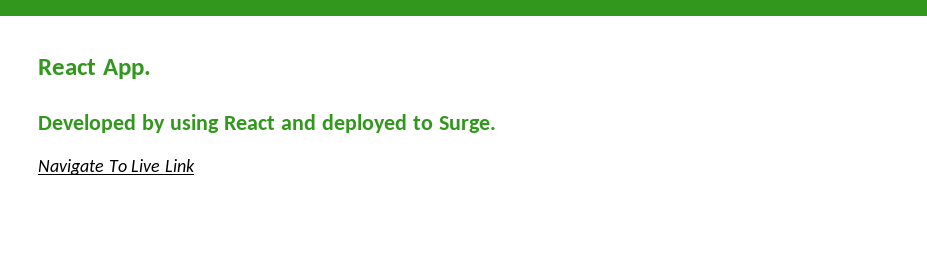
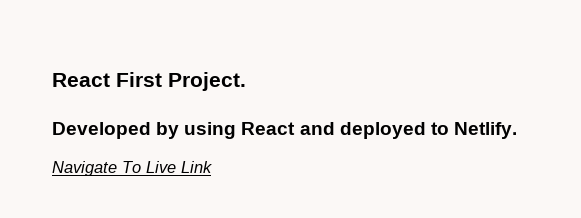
[38,59,151,79] React App. -> [52,72,246,91] React First Project.
[438,116,496,133] Surge. -> [453,122,517,139] Netlify.

